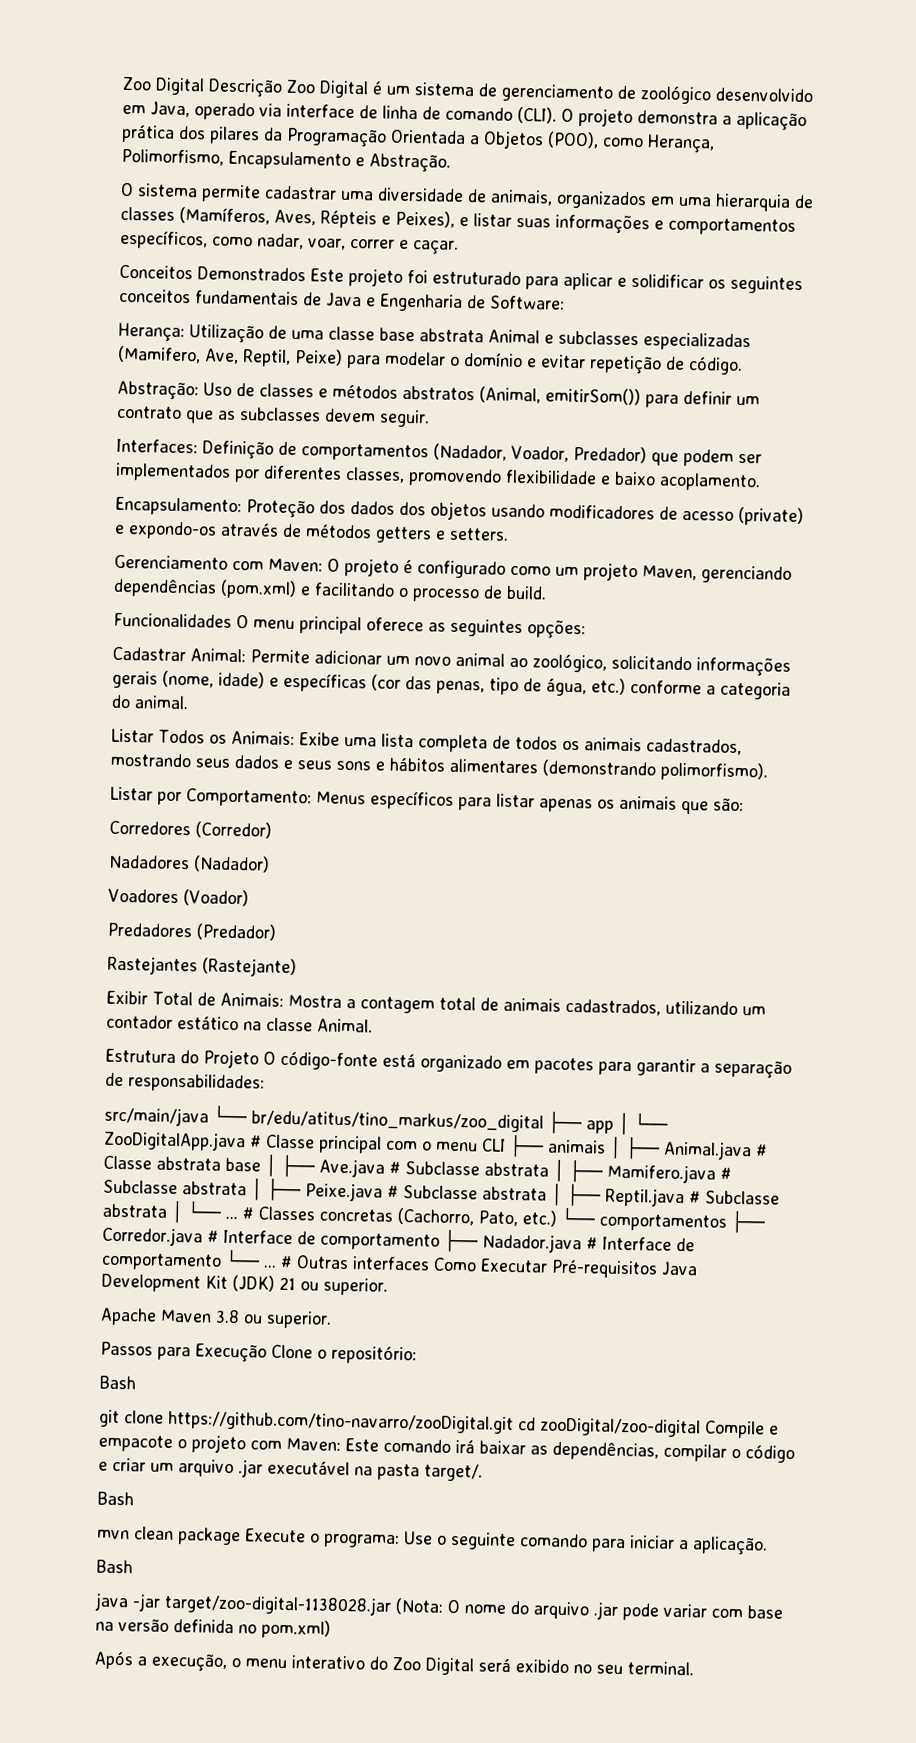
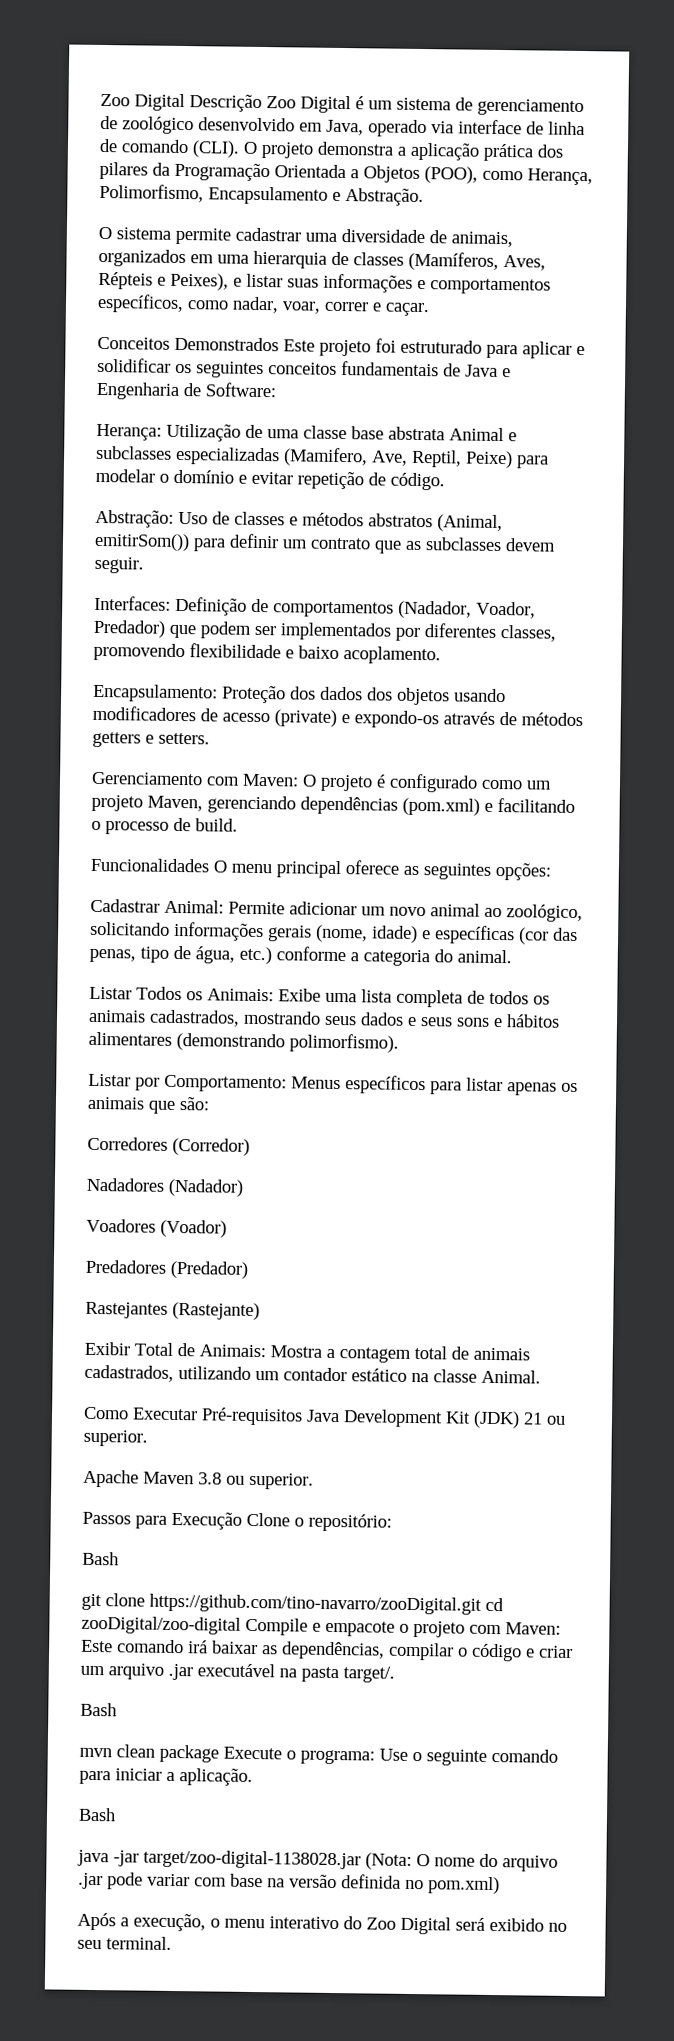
[105,1048,792,1079] [105,1072,265,1093] [104,1105,669,1136] [104,1130,768,1161] [103,1154,732,1184] [103,1178,780,1208] [102,1200,766,1234] [102,1226,695,1254] [101,1249,430,1271] Estrutura do Projeto O código-fonte está organizado em pacotes para garantir a separação de responsabilidades: // src/main/java └── br/edu/atitus/tino_markus/zoo_digital ├── app │ └── ZooDigitalApp.java # Classe principal com o menu CLI ├── animais │ ├── Animal.java # Classe abstrata base │ ├── Ave.java # Subclasse abstrata │ ├── Mamifero.java # Subclasse abstrata │ ├── Peixe.java # Subclasse abstrata │ ├── Reptil.java # Subclasse abstrata │ └── ... # Classes concretas (Cachorro, Pato, etc.) └── comportamentos ├── Corredor.java # Interface de comportamento ├── Nadador.java # Interface de comportamento └── ... # Outras interfaces -> (541, 1376) none

